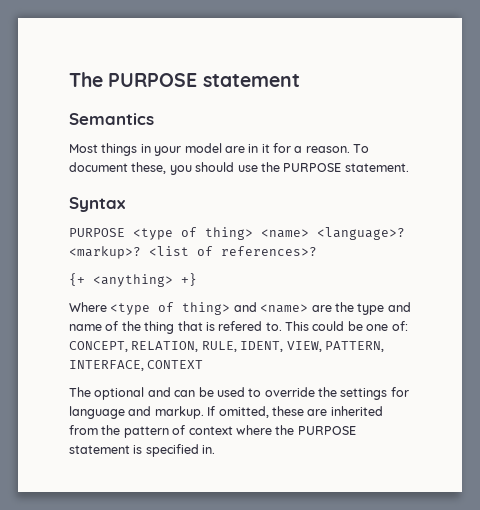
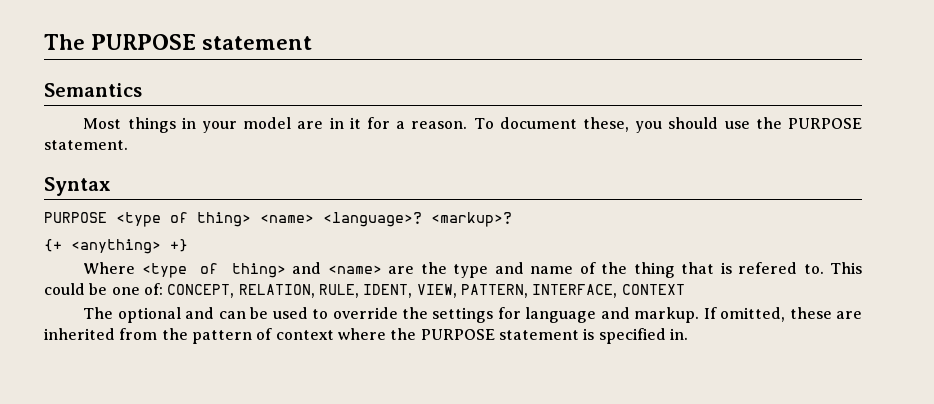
[149,246,317,256] <list of references>? -> (512, 219) none

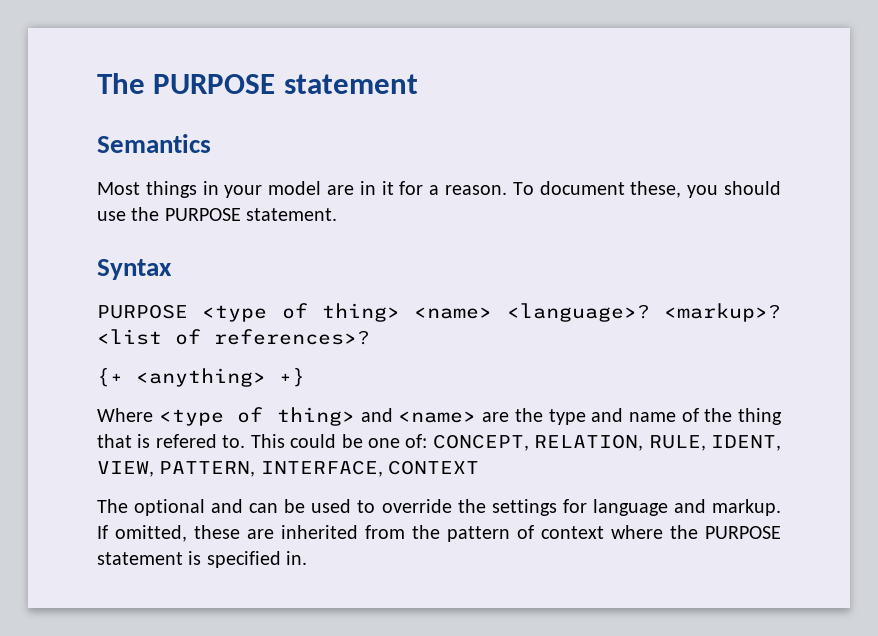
(512, 219) none -> [97,329,370,345] <list of references>?

